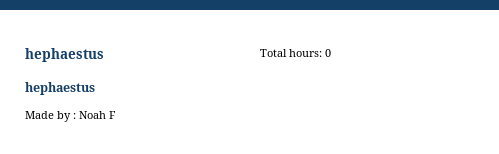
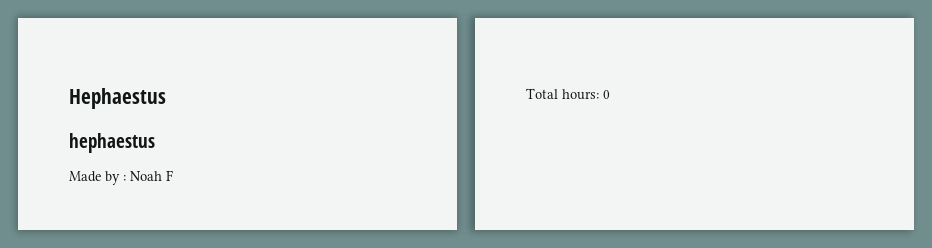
[25,48,104,62] hephaestus -> [69,88,166,109] Hephaestus

